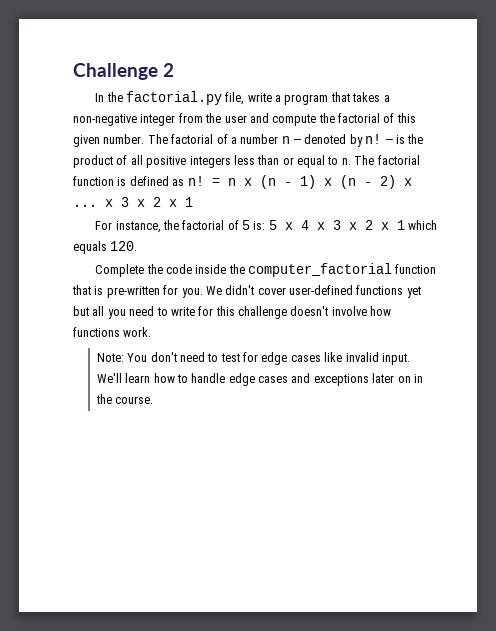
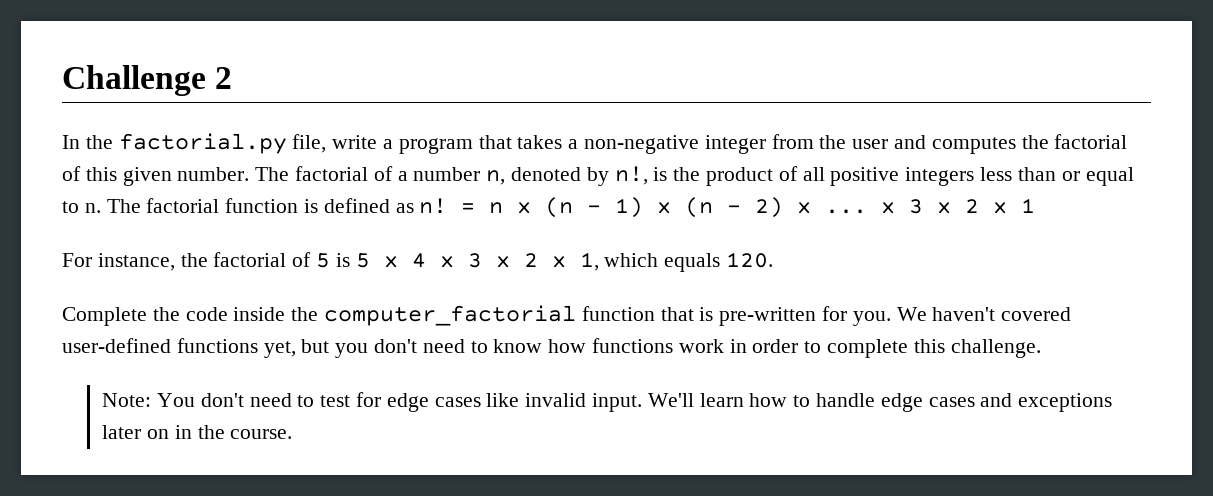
[272,114,317,126] compute -> [931,137,1016,154] computes
[281,134,393,147] n — denoted by n! — -> [486,166,648,186] n, denoted by n!,
[253,221,266,230] is: -> [335,253,350,267] is
[396,220,405,230] 1 -> [579,252,599,271] 1,
[225,285,421,298] [73,306,392,319] [73,327,152,337] didn't cover user-defined functions yet but all you need to write for this challenge doesn't involve how functions work. -> [932,307,1072,321] [62,338,1041,358] haven't covered user-defined functions yet, but you don't need to know how functions work in order to complete this challenge.

